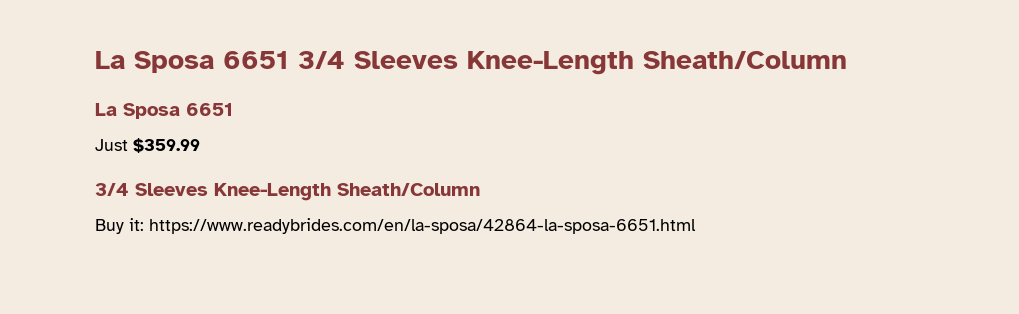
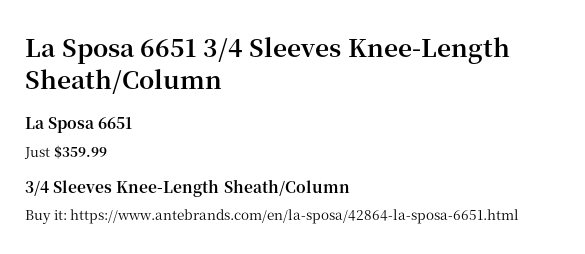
[149,218,696,234] https://www.readybrides.com/en/la-sposa/42864-la-sposa-6651.html -> [70,209,520,224] https://www.antebrands.com/en/la-sposa/42864-la-sposa-6651.html

